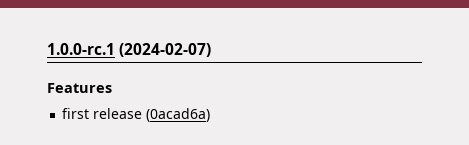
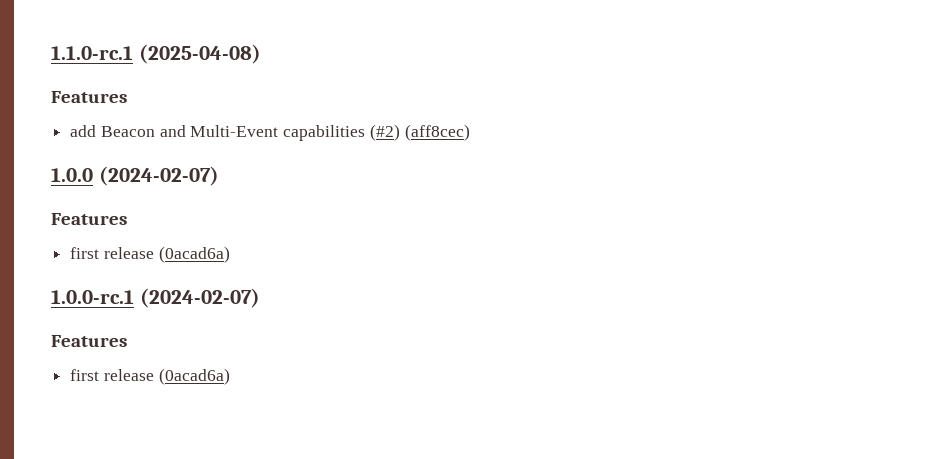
(47, 49) none -> [51,44,261,64] [51,91,127,103] [70,124,470,141] [51,166,219,186] [51,213,127,225] [70,246,230,263] 1.1.0-rc.1 (2025-04-08) // Features // add Beacon and Multi-Event capabilities (#2) (aff8cec) // 1.0.0 (2024-02-07) // Features // first release (0acad6a) //

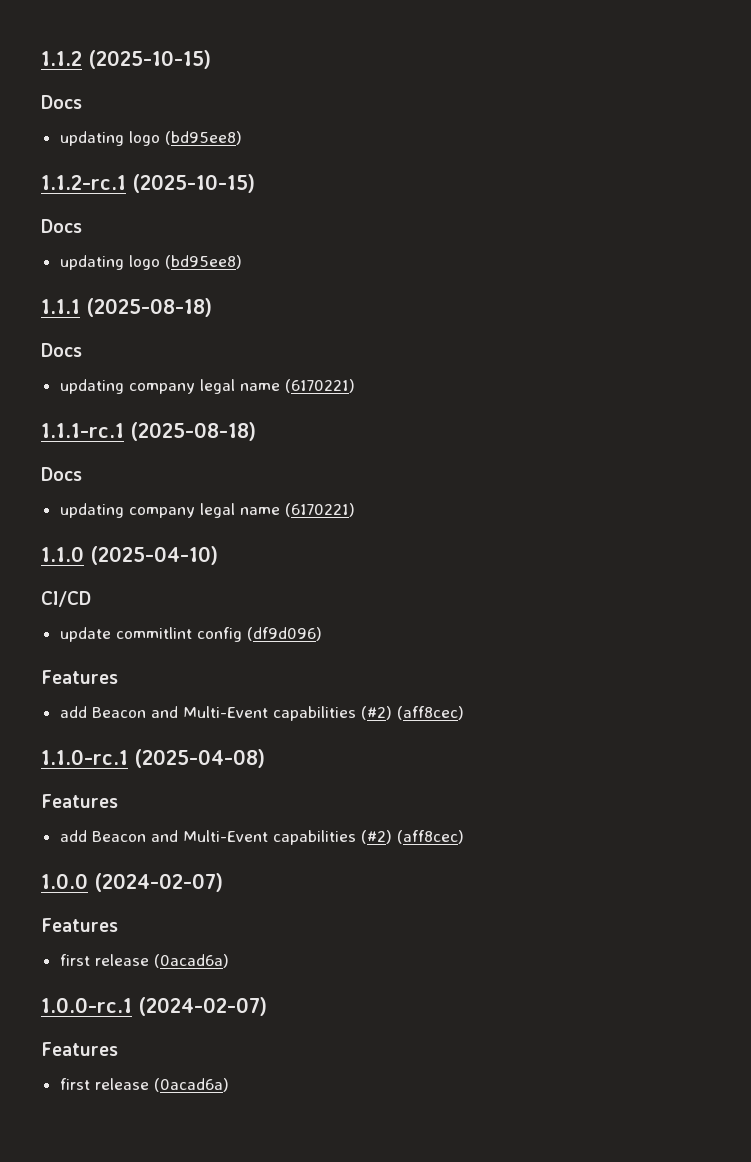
(51, 53) none -> [41,50,211,69] [41,95,82,109] [59,131,242,146] [41,174,255,193] [41,219,82,233] [59,255,242,270] [41,298,212,317] [41,343,82,357] [59,379,355,394] [41,422,256,441] [41,467,82,481] [59,503,355,518] [41,546,218,565] [41,591,91,607] [59,627,322,642] [41,670,118,684] [59,706,464,721] 1.1.2 (2025-10-15) // Docs // updating logo (bd95ee8) // 1.1.2-rc.1 (2025-10-15) // Docs // updating logo (bd95ee8) // 1.1.1 (2025-08-18) // Docs // updating company legal name (6170221) // 1.1.1-rc.1 (2025-08-18) // Docs // updating company legal name (6170221) // 1.1.0 (2025-04-10) // CI/CD // update commitlint config (df9d096) // Features // add Beacon and Multi-Event capabilities (#2) (aff8cec) //

